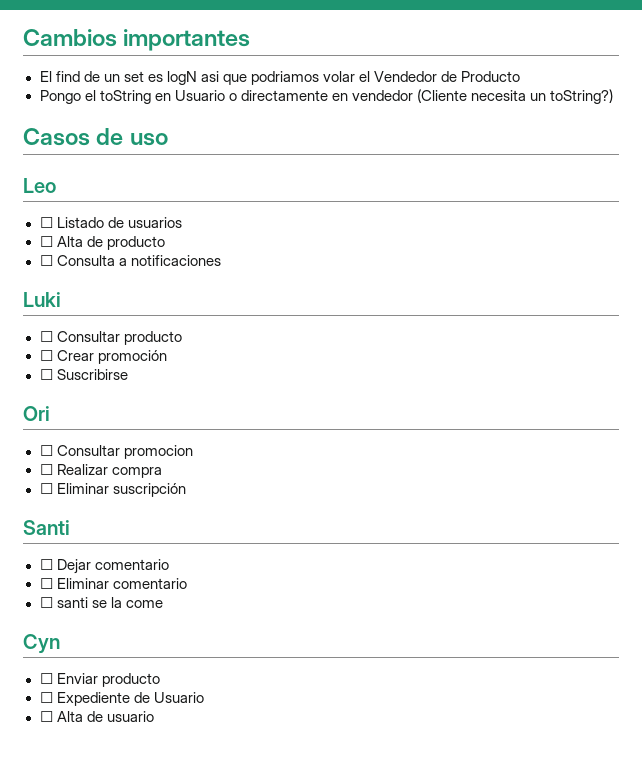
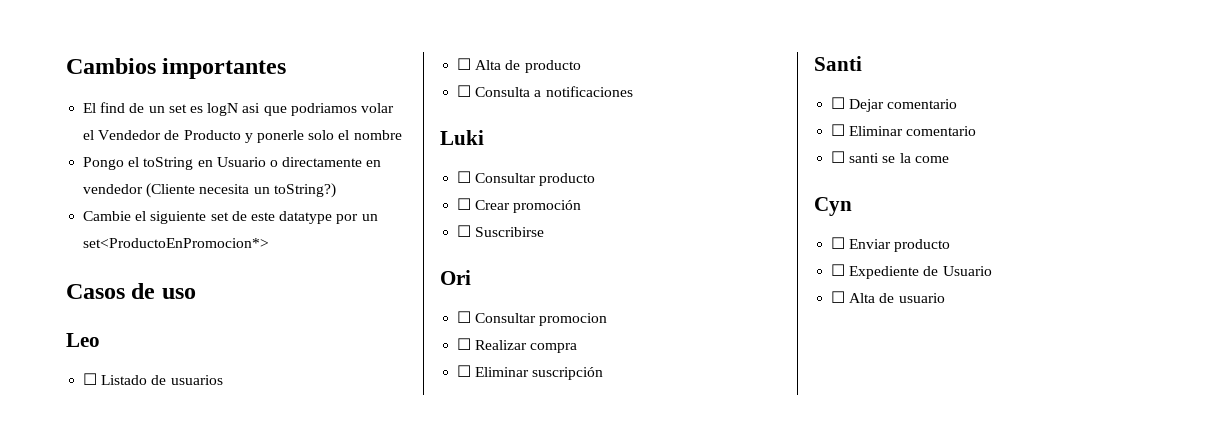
(521, 76) none -> [244,130,402,143] y ponerle solo el nombre
(614, 96) none -> [83,211,378,224] [83,238,270,248] // Cambie el siguiente set de este datatype por un set<ProductoEnPromocion*>

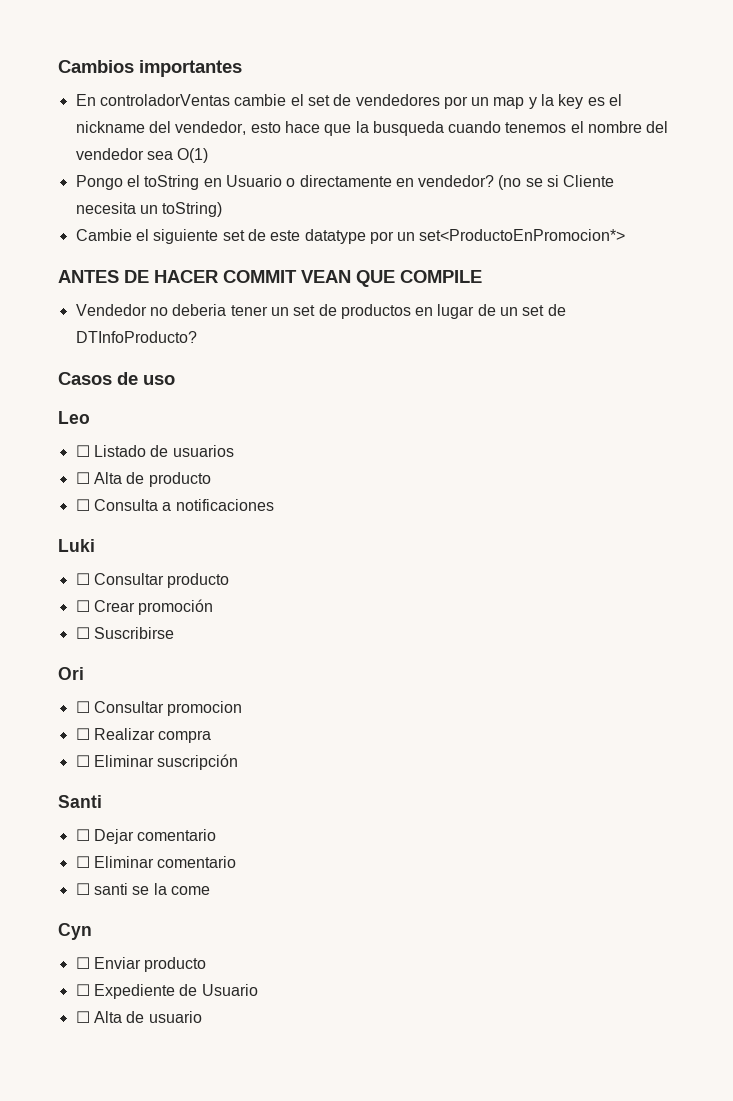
[83,102,394,116] [83,130,402,143] El find de un set es logN asi que podriamos volar el Vendedor de Producto y ponerle solo el nombre -> [75,94,623,109] [75,121,669,136] [75,148,209,163] En controladorVentas cambie el set de vendedores por un map y la key es el nickname del vendedor, esto hace que la busqueda cuando tenemos el nombre del vendedor sea O(1)
[83,183,196,198] vendedor (Cliente -> [418,175,615,190] vendedor? (no se si Cliente
[273,183,336,198] toString?) -> [162,202,223,217] toString)
(270, 243) none -> [58,270,482,287] [75,304,566,319] [75,331,197,343] // ANTES DE HACER COMMIT VEAN QUE COMPILE // Vendedor no deberia tener un set de productos en lugar de un set de DTInfoProducto?

